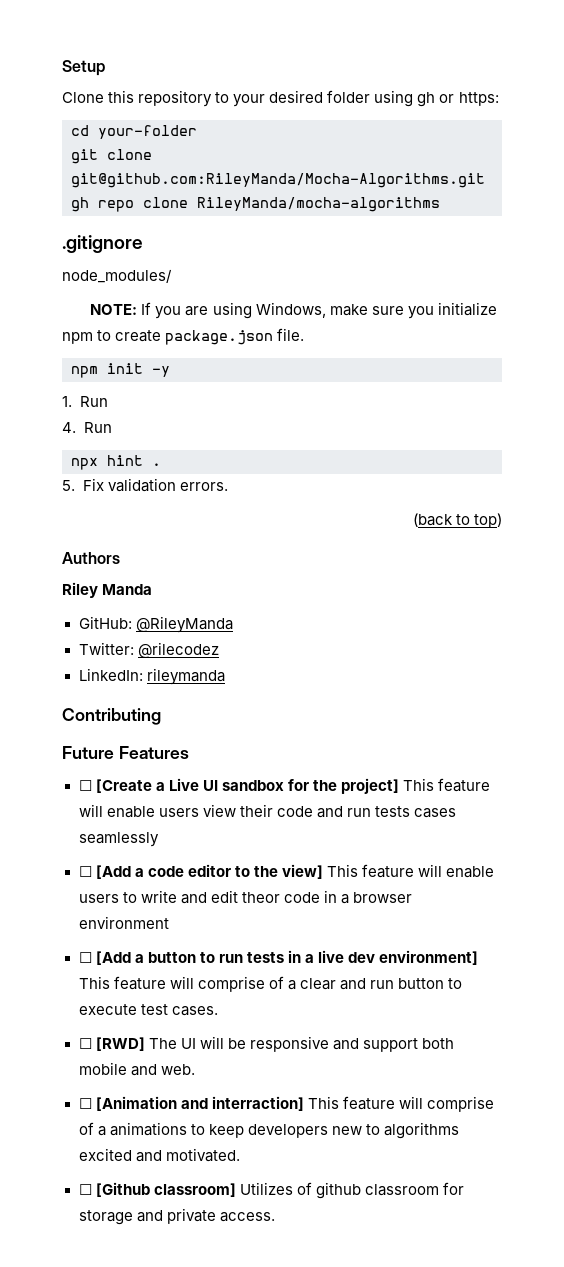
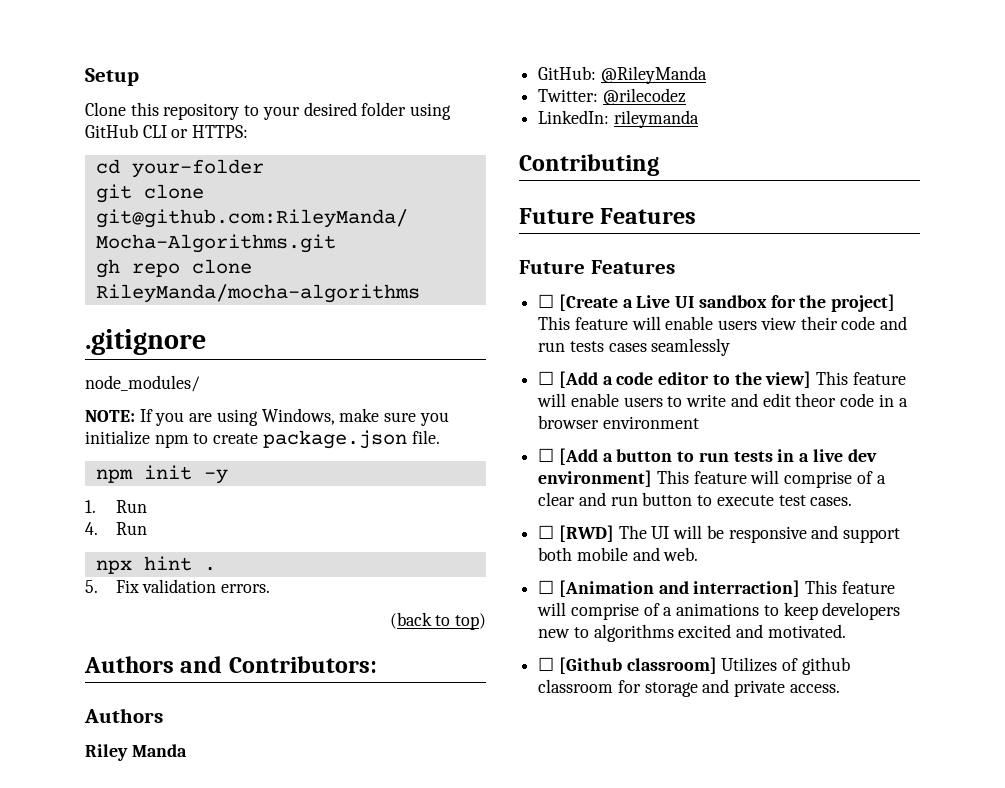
[417,92,499,107] gh or https: -> [85,124,249,138] GitHub CLI or HTTPS:
(502, 520) none -> [84,656,377,673] // Authors and Contributors:
(189, 752) none -> [519,260,675,274] // Future Features

